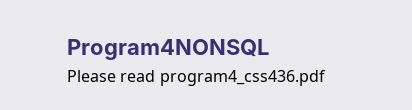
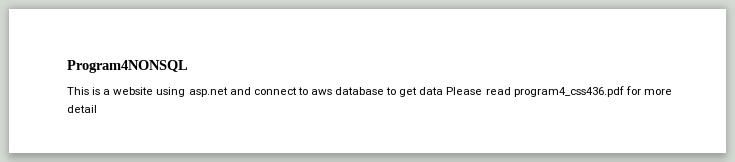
[67,70,326,86] Please read program4_css436.pdf -> [67,86,672,97] [67,105,97,113] This is a website using asp.net and connect to aws database to get data Please read program4_css436.pdf for more detail

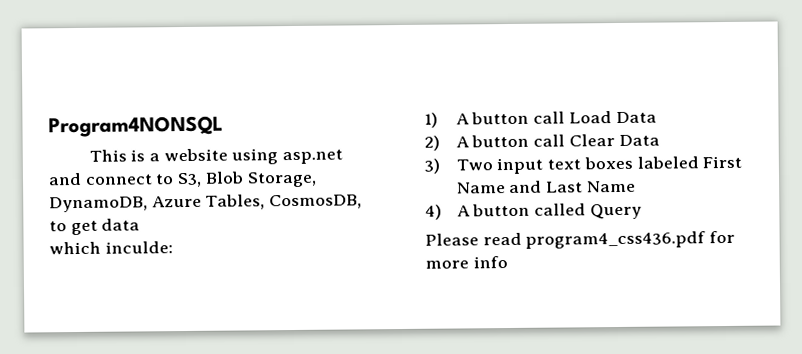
[310,87,444,97] aws database to get data -> [177,171,317,188] [49,194,363,213] [49,218,141,236] [49,241,173,255] [424,111,657,128] [424,134,660,151] [424,155,743,175] [456,180,636,194] [425,203,642,220] S3, Blob Storage, DynamoDB, Azure Tables, CosmosDB, to get data // which inculde: // 1) A button call Load Data // 2) A button call Clear Data // 3) Two input text boxes labeled First Name and Last Name // 4) A button called Query //
[67,105,97,113] detail -> [472,256,508,269] info

